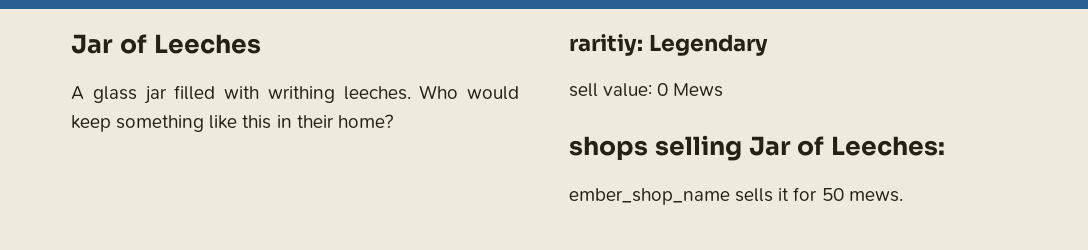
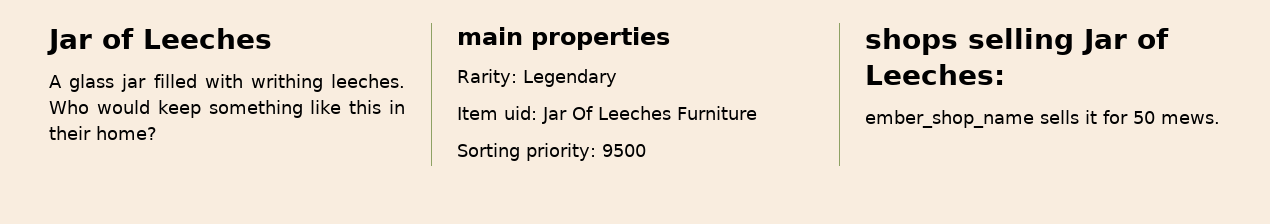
[569,34,768,56] [569,83,724,97] raritiy: Legendary // sell value: 0 Mews -> [457,27,670,50] [457,69,617,87] [457,106,757,124] [457,143,646,161] main properties // Rarity: Legendary // Item uid: Jar Of Leeches Furniture // Sorting priority: 9500

